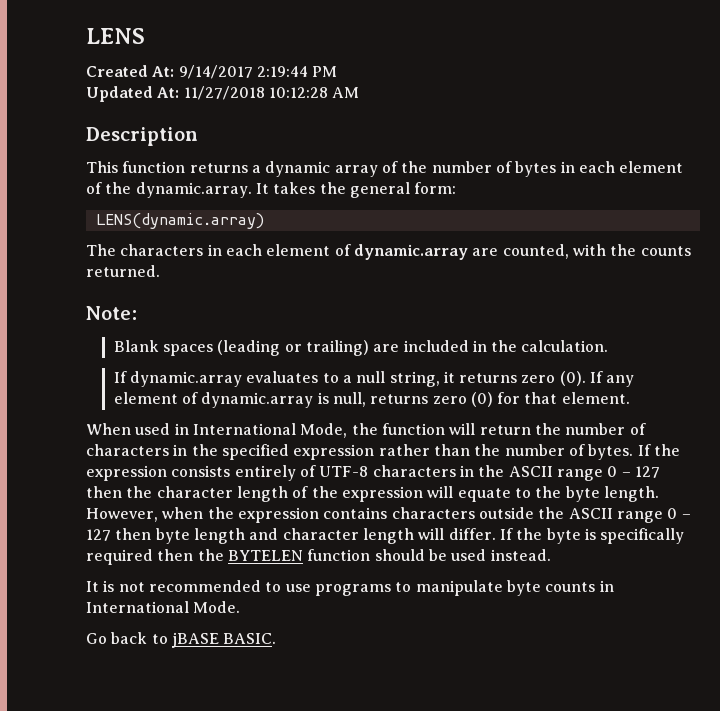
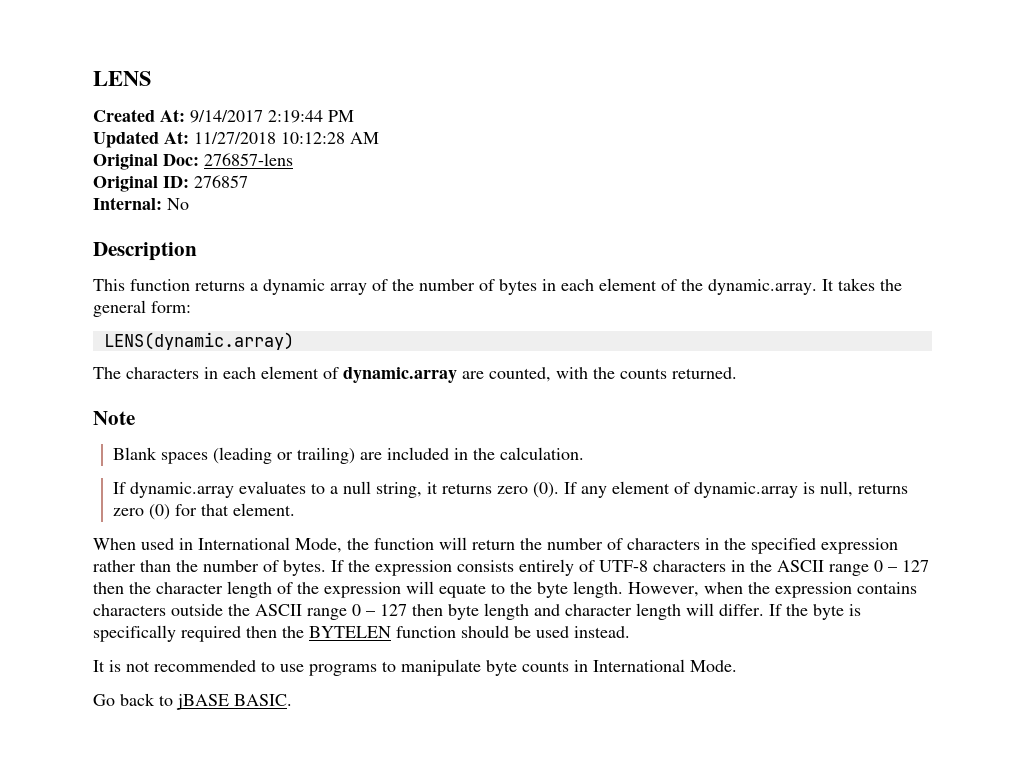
(360, 92) none -> [93,153,293,170] [93,175,248,192] [93,197,189,210] // Original Doc: 276857-lens // Original ID: 276857 // Internal: No
[86,306,137,320] Note: -> [93,411,135,425] Note

